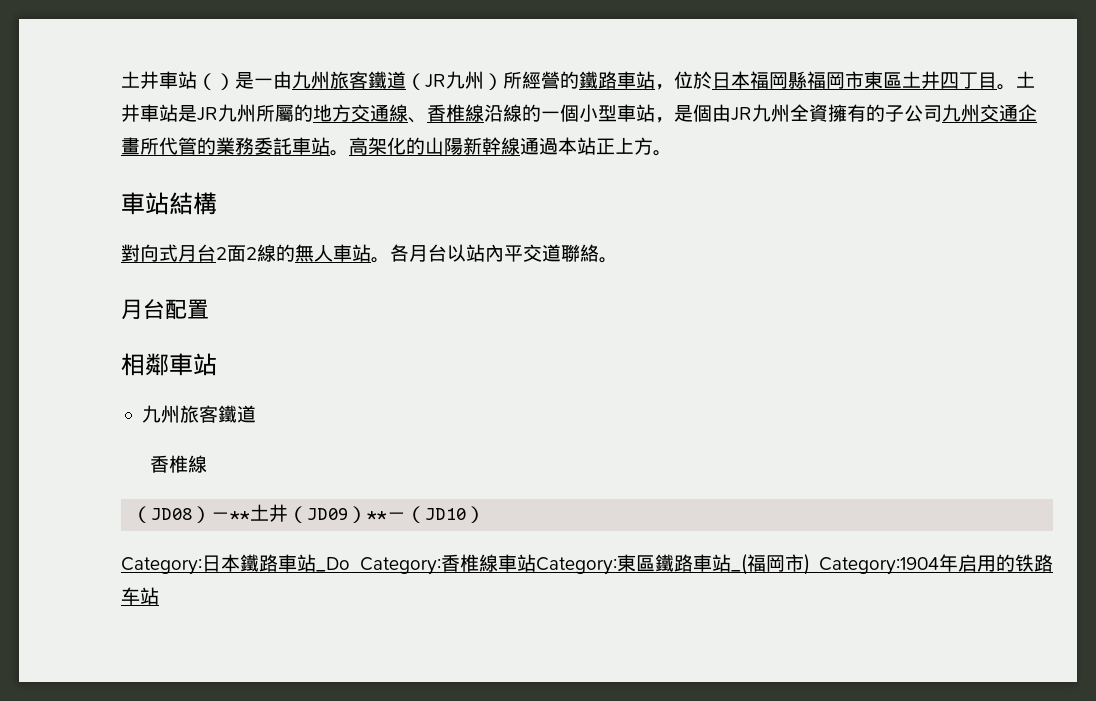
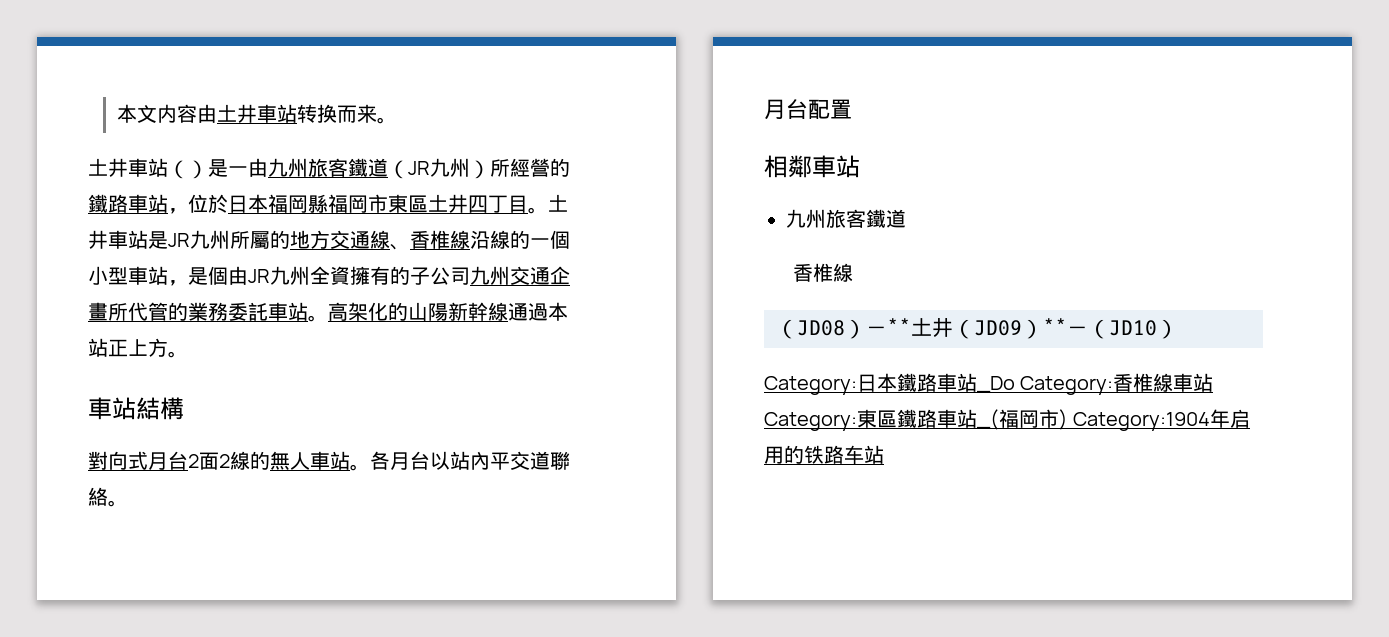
(121, 79) none -> [117,104,398,124] 本文内容由土井車站转换而来。 //

